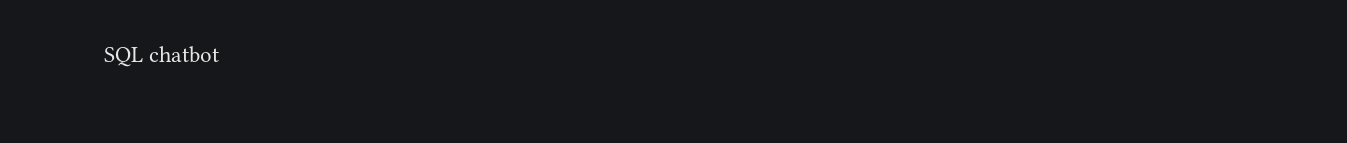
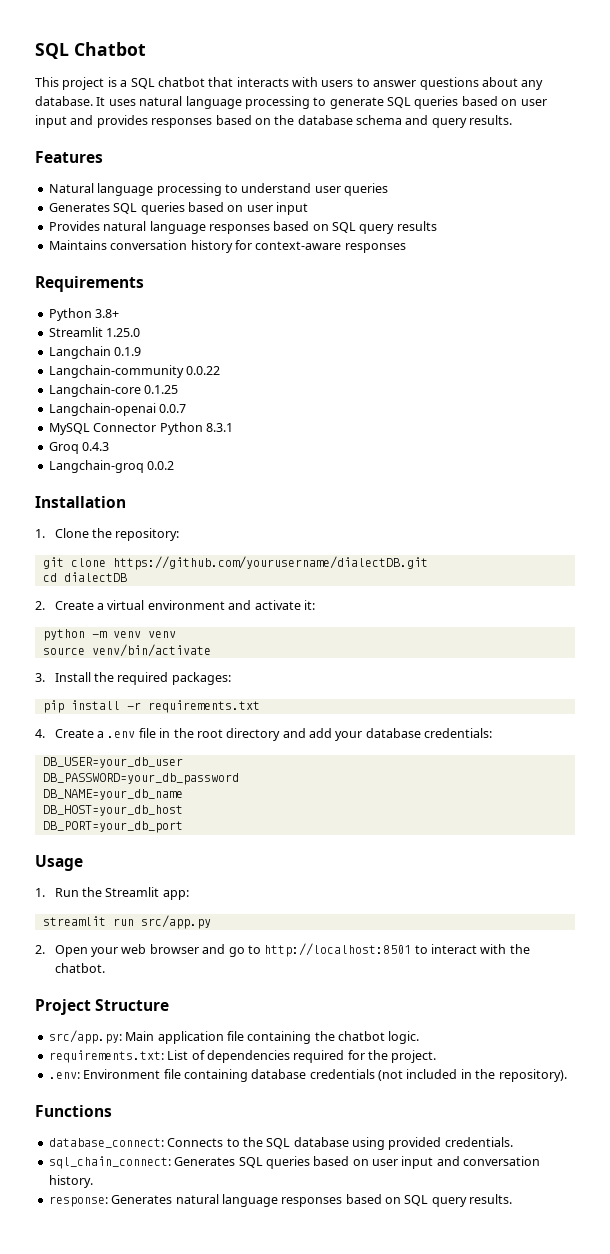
[104,46,220,67] SQL chatbot -> [35,42,146,59] [35,77,544,90] [35,96,547,109] [35,115,513,128] [35,151,103,163] [48,183,388,196] [48,202,308,215] [48,221,437,234] [48,240,406,253] [35,276,144,292] [48,308,120,321] [48,327,141,337] [48,346,142,359] [48,365,221,378] [48,384,179,397] [48,403,187,416] [48,422,233,435] [48,442,110,454] [48,460,175,473] [35,496,126,508] [35,528,180,541] [42,556,428,570] [42,572,127,582] [35,600,315,610] [42,629,176,641] [42,644,211,657] [35,672,231,685] [42,700,260,713] [35,728,493,741] [42,757,183,768] [42,773,239,785] [42,789,183,800] [42,805,183,816] [42,821,183,833] [35,855,83,871] [35,887,189,900] [42,915,211,929] [35,943,530,957] [54,963,105,973] [35,999,170,1015] [48,1030,420,1044] [48,1050,437,1063] [48,1069,567,1082] [35,1105,112,1117] [48,1137,513,1150] [48,1156,541,1169] [48,1175,93,1188] [48,1194,513,1207] SQL Chatbot // This project is a SQL chatbot that interacts with users to answer questions about any database. It uses natural language processing to generate SQL queries based on user input and provides responses based on the database schema and query results. // Features // Natural language processing to understand user queries // Generates SQL queries based on user input // Provides natural language responses based on SQL query results // Maintains conversation history for context-aware responses // Requirements // Python 3.8+ // Streamlit 1.25.0 // Langchain 0.1.9 // Langchain-community 0.0.22 // Langchain-core 0.1.25 // Langchain-openai 0.0.7 // MySQL Connector Python 8.3.1 // Groq 0.4.3 // Langchain-groq 0.0.2 // Installation // 1. Clone the repository: // git clone https://github.com/yourusername/dialectDB.git // cd dialectDB // 2. Create a virtual environment and activate it: // python -m venv venv // source venv/bin/activate // 3. Install the required packages: // pip install -r requirements.txt // 4. Create a .env file in the root directory and add your database credentials: // DB_USER=your_db_user // DB_PASSWORD=your_db_password // DB_NAME=your_db_name // DB_HOST=your_db_host // DB_PORT=your_db_port // Usage // 1. Run the Streamlit app: // streamlit run src/app.py // 2. Open your web browser and go to http://localhost:8501 to interact with the chatbot. // Project Structure // src/app.py: Main application file containing the chatbot logic. // requirements.txt: List of dependencies required for the project. // .env: Environment file containing database credentials (not included in the repository). // Functions // database_connect: Connects to the SQL database using provided credentials. // sql_chain_connect: Generates SQL queries based on user input and conversation history. // response: Generates natural language responses based on SQL query results.

